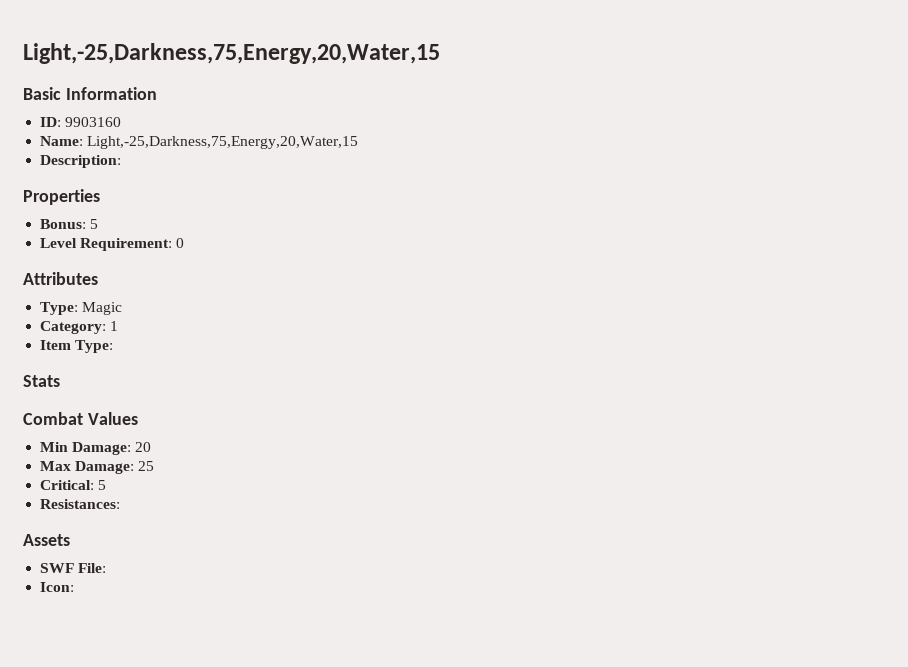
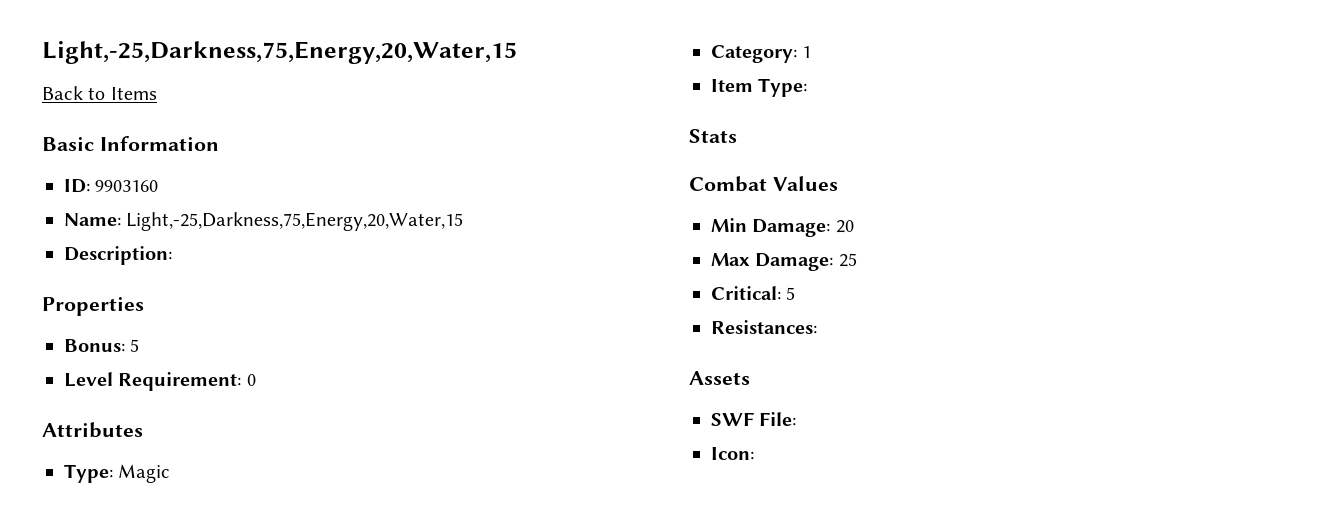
[23,43,440,64] Light,-25,Darkness,75,Energy,20,Water,15 -> [42,41,517,64] [42,86,157,100] Light,-25,Darkness,75,Energy,20,Water,15 // Back to Items

